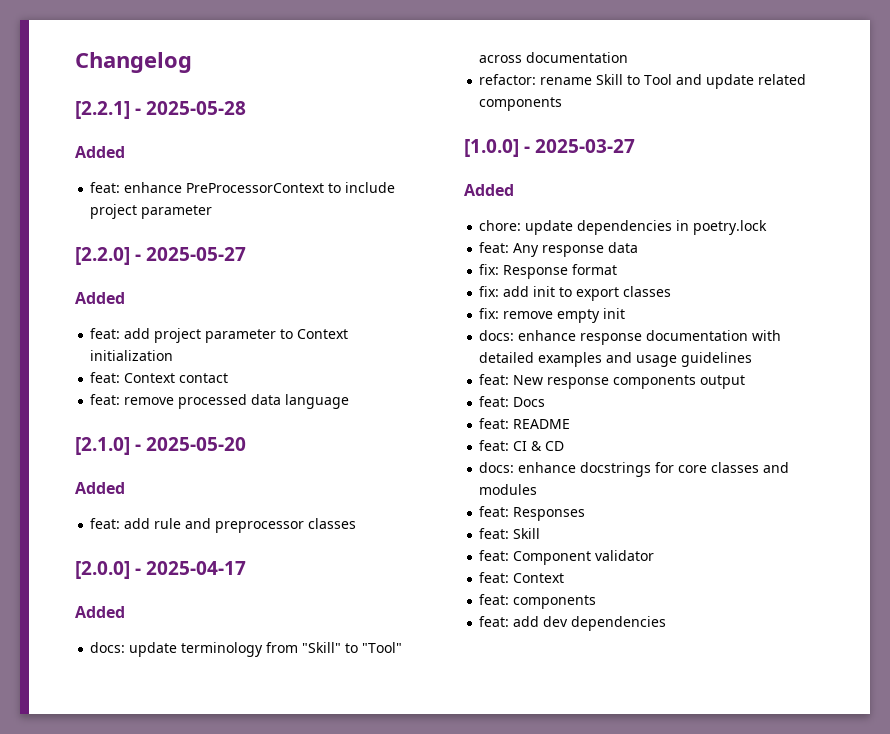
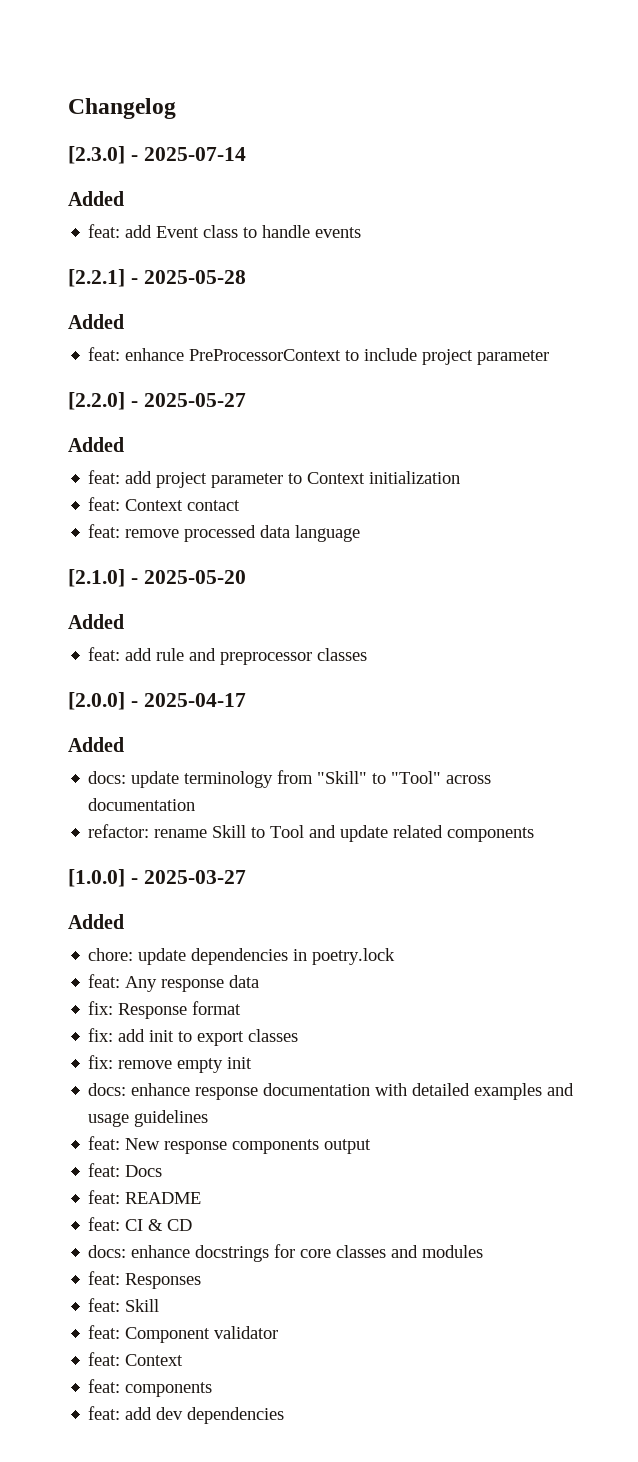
(192, 62) none -> [68,146,246,164] [68,191,124,206] [88,224,362,238] // [2.3.0] - 2025-07-14 // Added // feat: add Event class to handle events

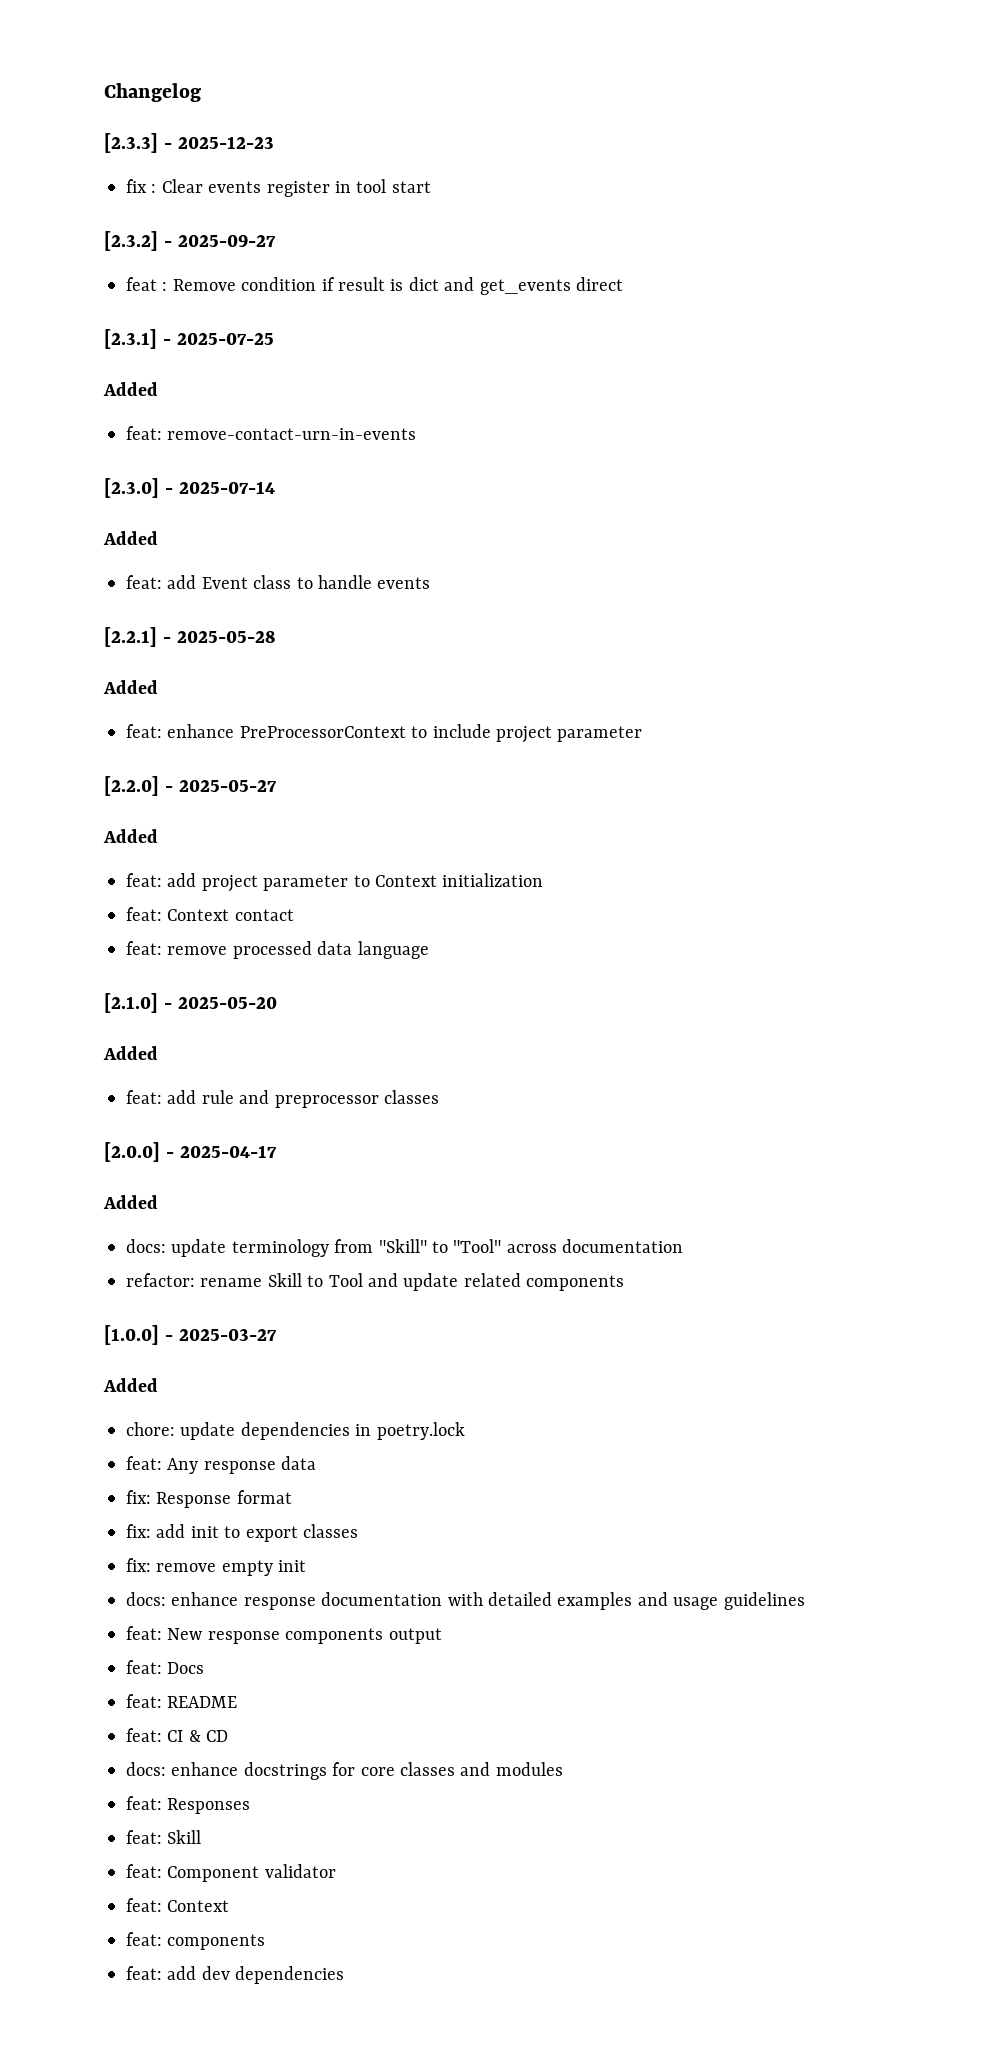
(176, 108) none -> [104,133,274,153] [126,179,431,197] [104,231,276,251] [126,277,623,295] [104,329,274,349] [103,382,158,396] [126,426,417,440] // [2.3.3] - 2025-12-23 // fix : Clear events register in tool start // [2.3.2] - 2025-09-27 // feat : Remove condition if result is dict and get_events direct // [2.3.1] - 2025-07-25 // Added // feat: remove-contact-urn-in-events

